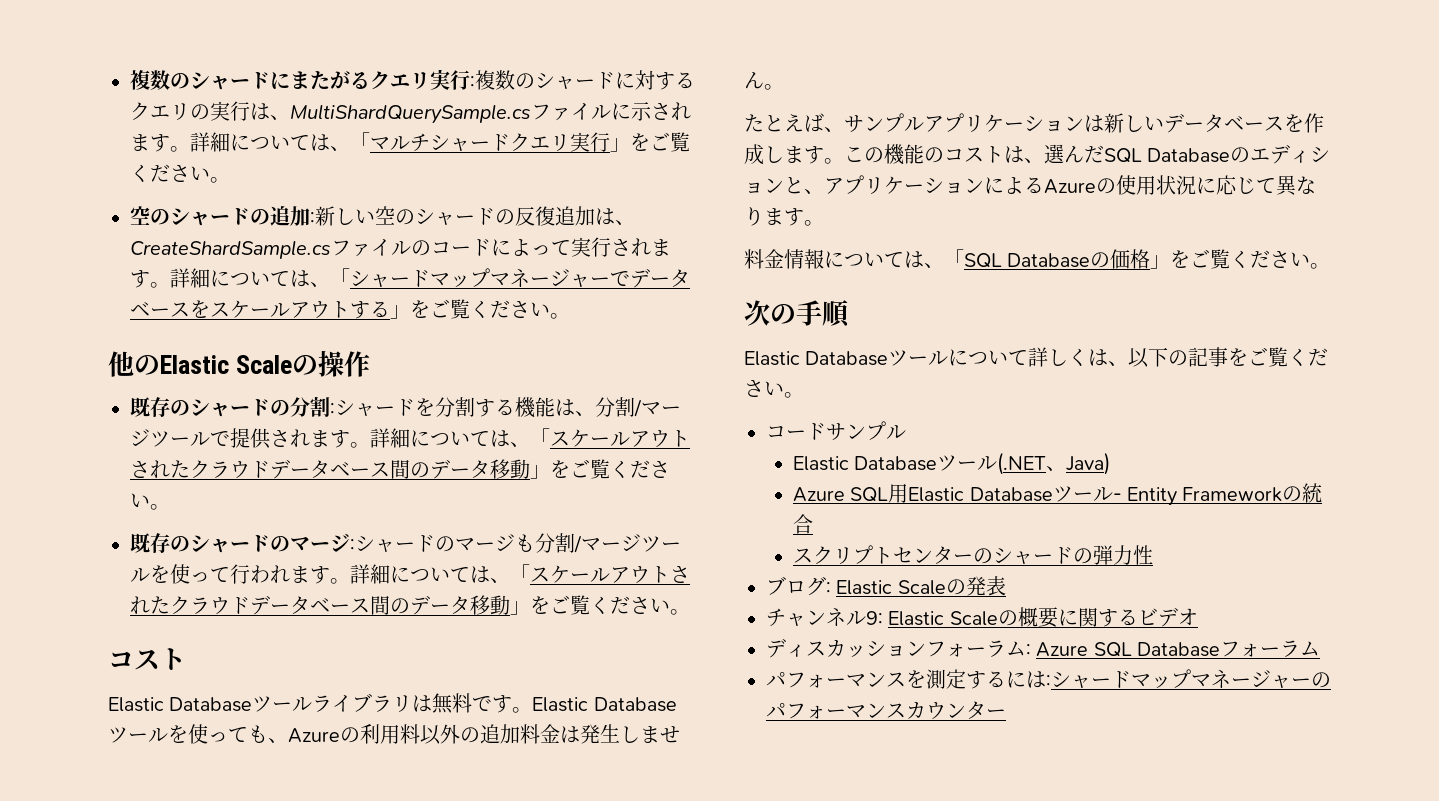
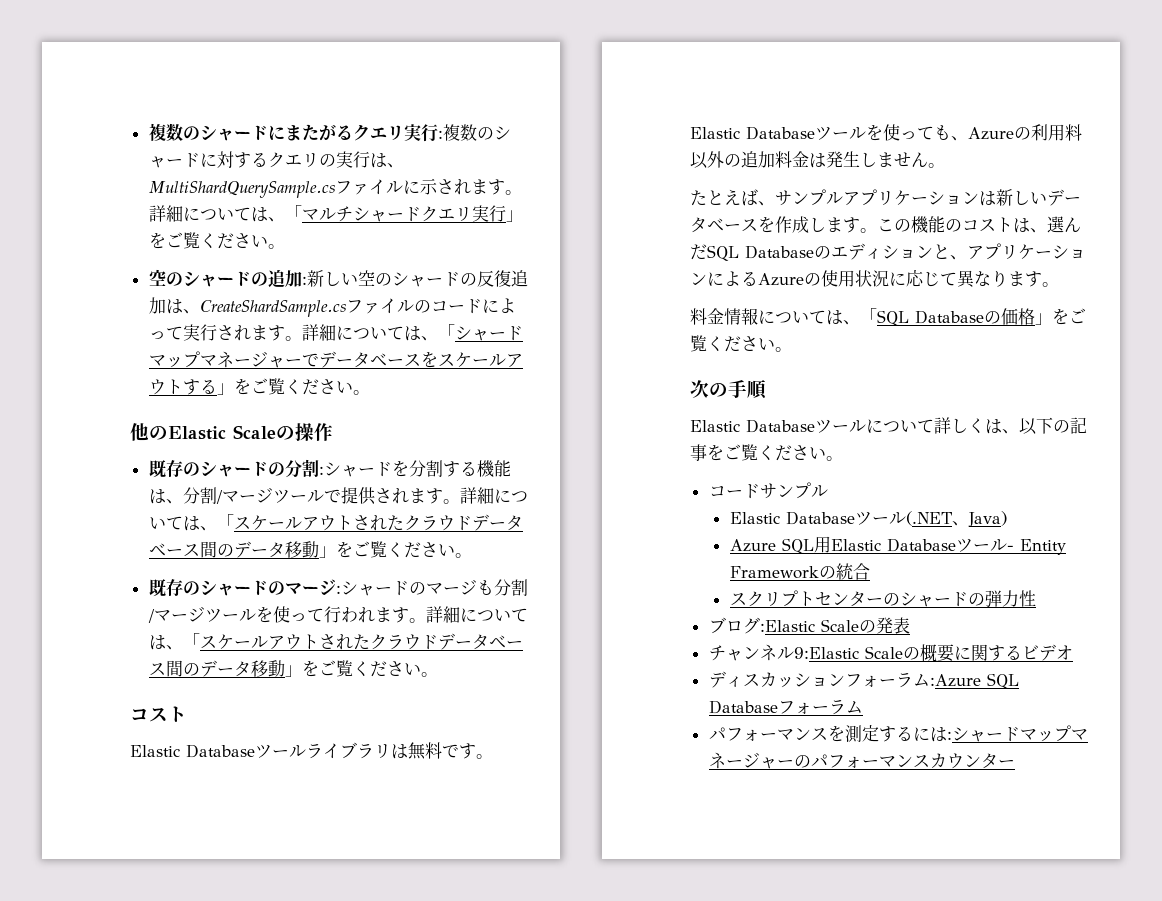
[826,580,893,595] : Elastic -> [759,620,815,632] :Elastic
[866,611,945,626] 9: Elastic -> [793,647,859,659] 9:Elastic
[1026,642,1089,657] : Azure -> [929,674,981,687] :Azure

